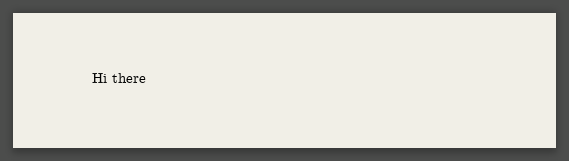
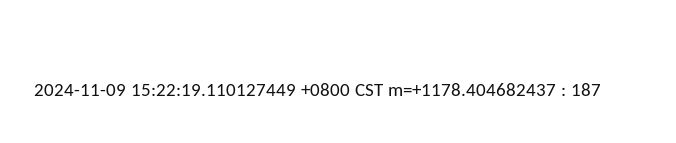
[92,73,146,83] Hi there -> [34,83,601,96] 2024-11-09 15:22:19.110127449 +0800 CST m=+1178.404682437 : 187

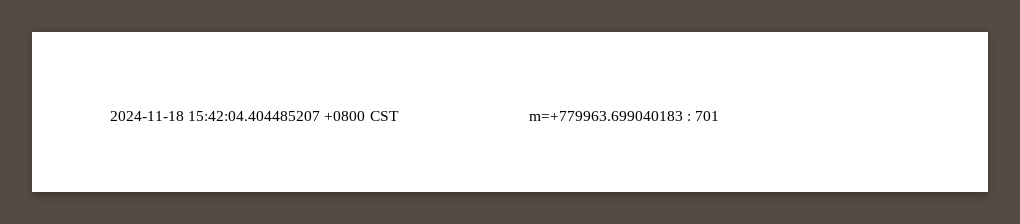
[34,83,601,96] 2024-11-09 15:22:19.110127449 +0800 CST m=+1178.404682437 : 187 -> [110,111,720,121] 2024-11-18 15:42:04.404485207 +0800 CST m=+779963.699040183 : 701

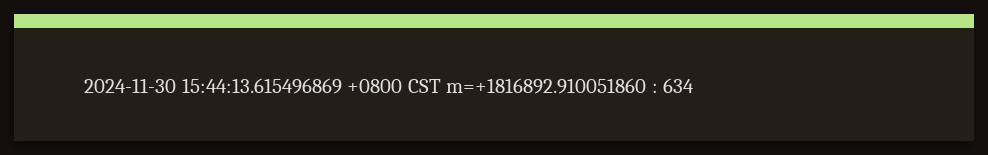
[110,111,720,121] 2024-11-18 15:42:04.404485207 +0800 CST m=+779963.699040183 : 701 -> [84,78,695,94] 2024-11-30 15:44:13.615496869 +0800 CST m=+1816892.910051860 : 634

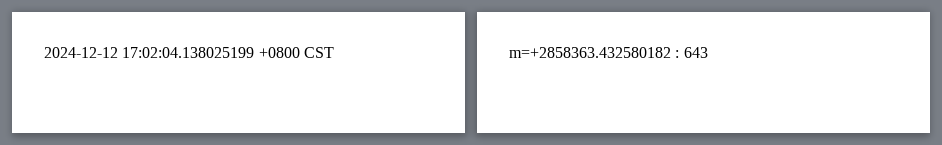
[84,78,695,94] 2024-11-30 15:44:13.615496869 +0800 CST m=+1816892.910051860 : 634 -> [44,47,708,58] 2024-12-12 17:02:04.138025199 +0800 CST m=+2858363.432580182 : 643

